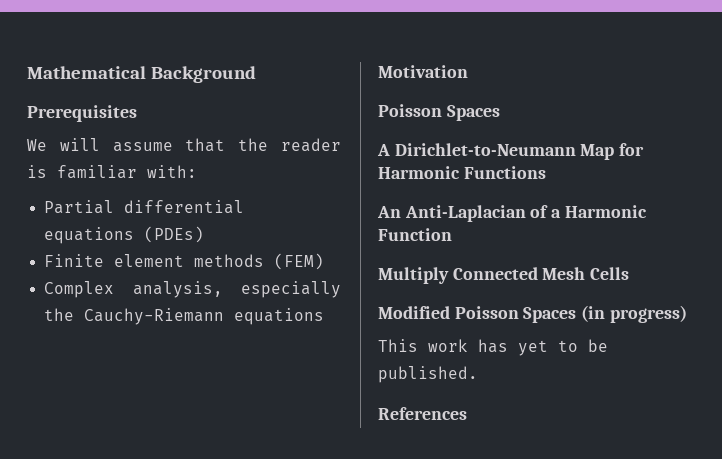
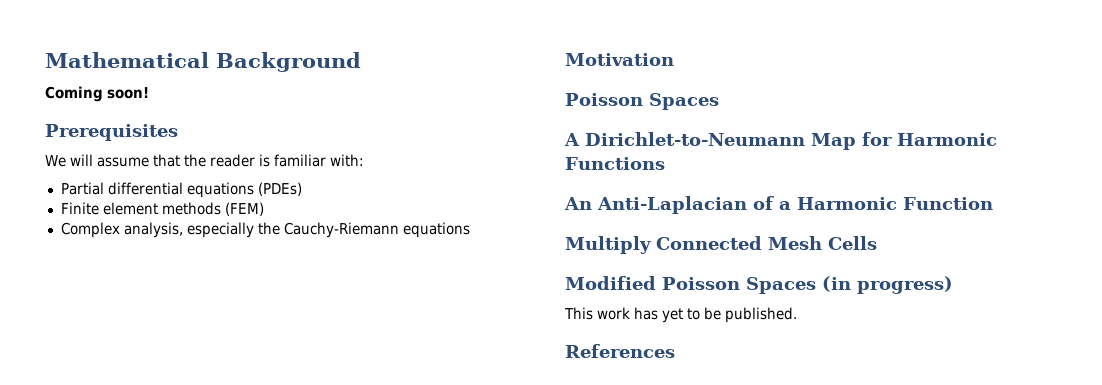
(256, 74) none -> [45,86,149,102] // Coming soon!

